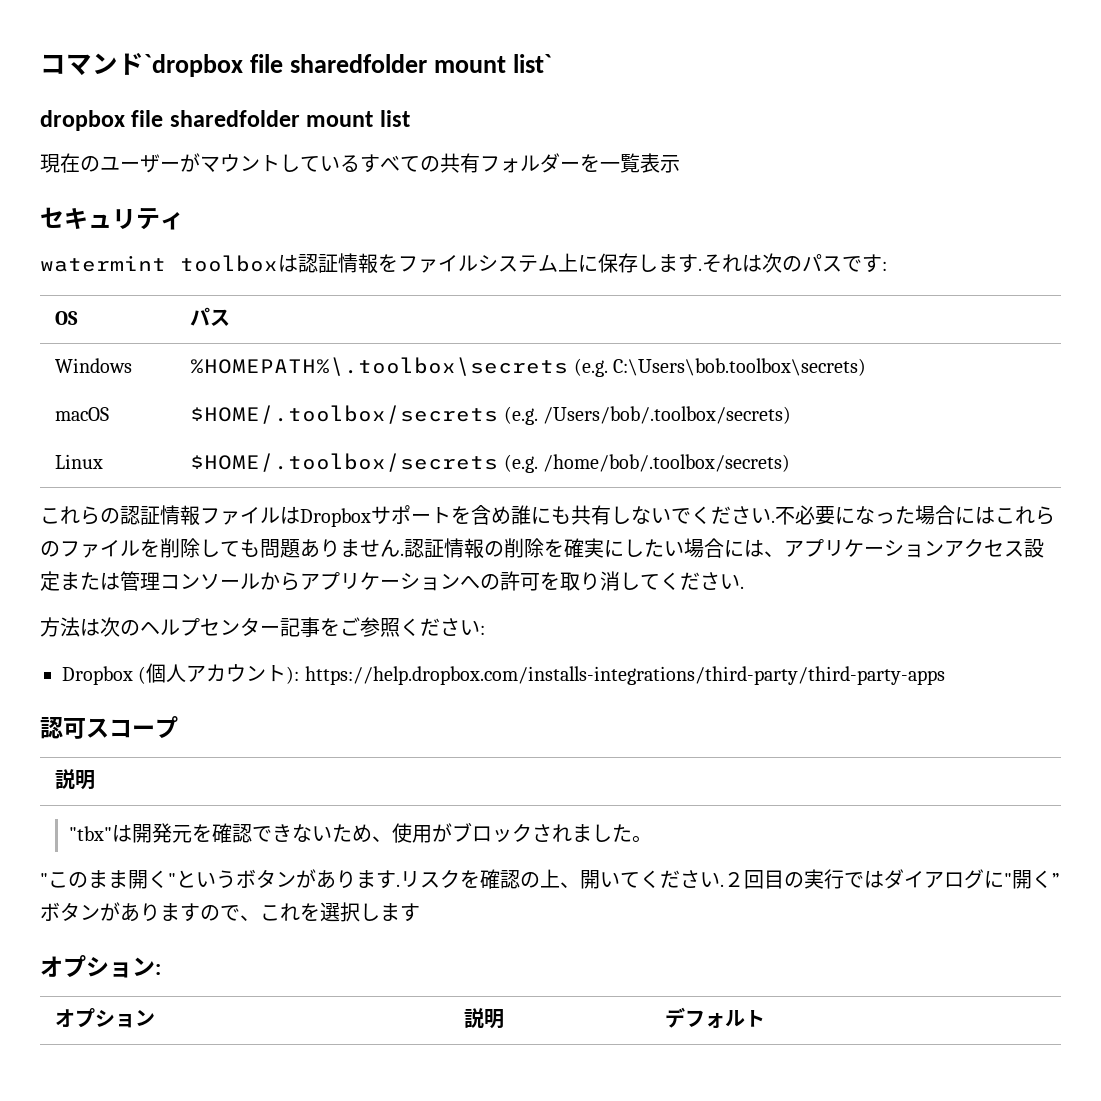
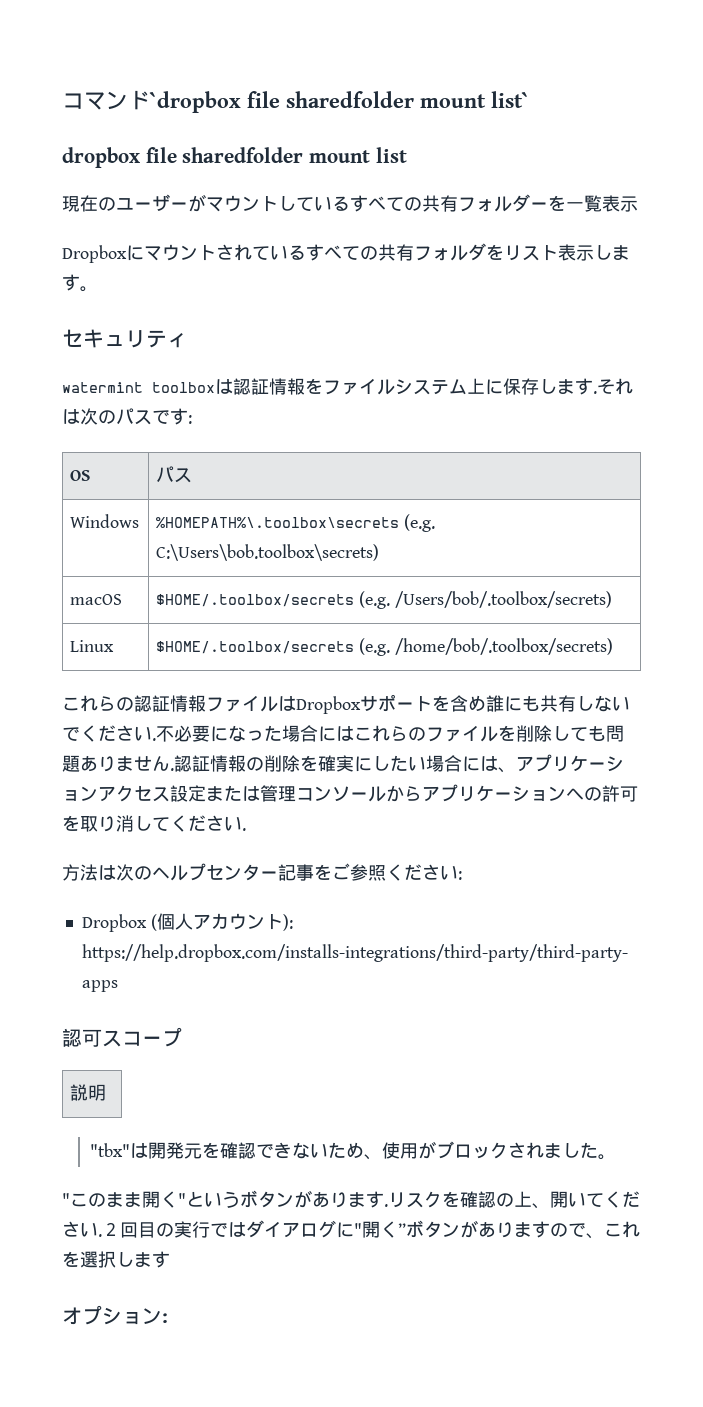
(680, 164) none -> [62,243,630,263] [62,274,98,292] // Dropboxにマウントされているすべての共有フォルダをリスト表示します。
[55,1008,156,1028] [464,1008,505,1029] [665,1007,766,1028] // オプション | 説明 | デフォルト -> (168, 1318) none

